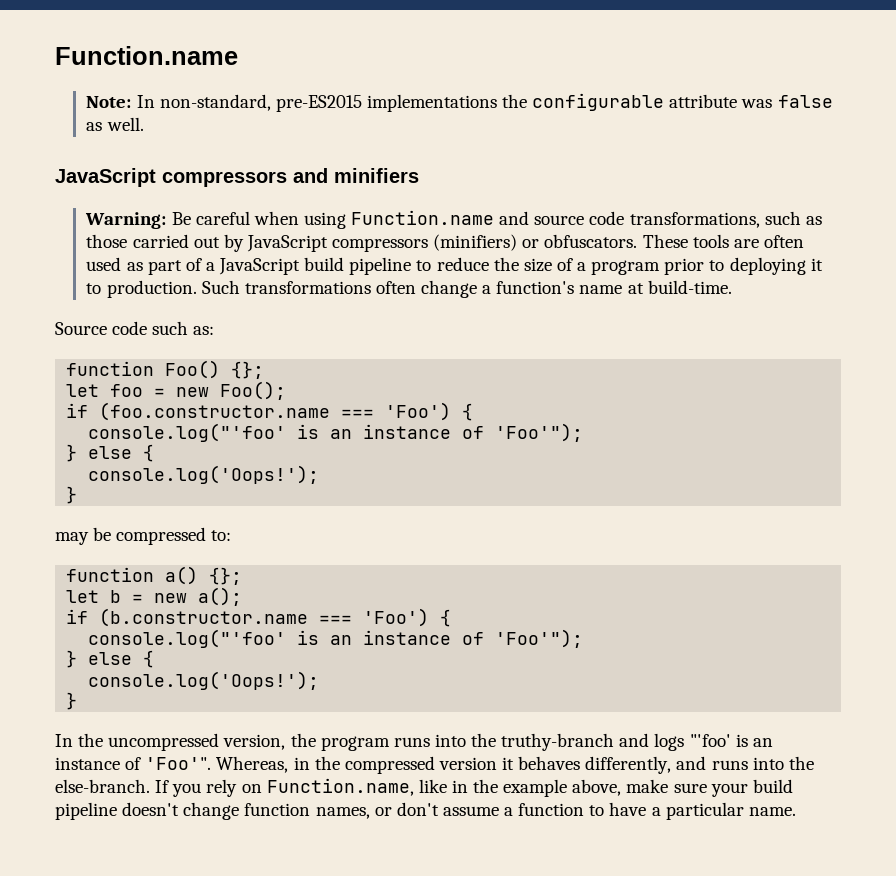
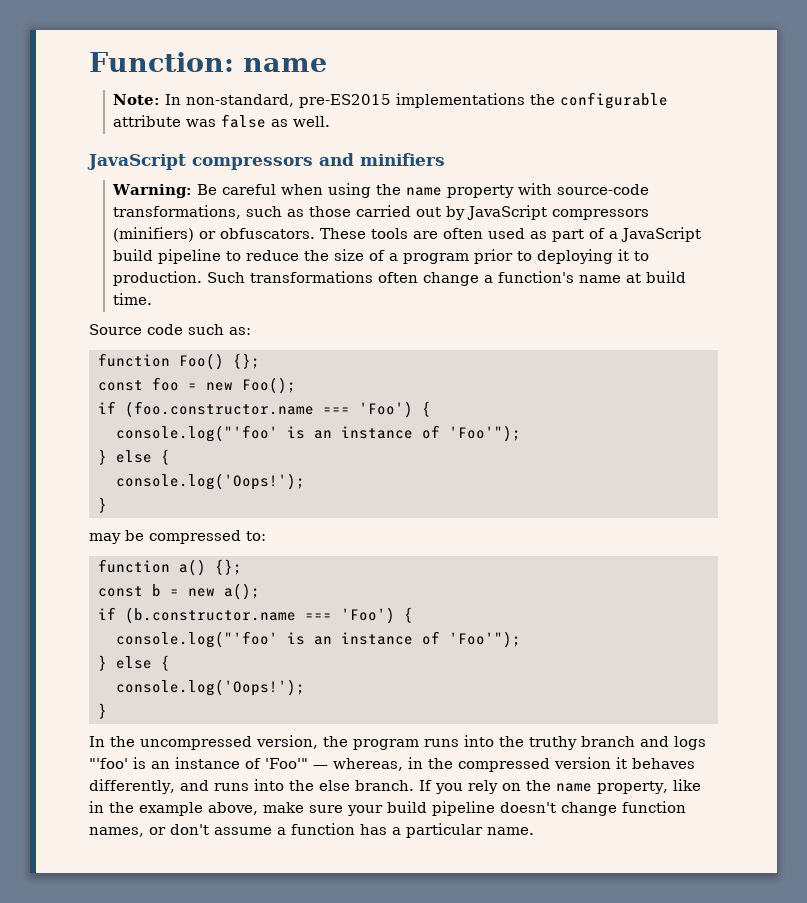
[55,46,238,65] Function.name -> [89,52,327,72] Function: name
[351,210,625,225] Function.name and source code -> [375,183,649,198] the name property with source-code
[647,280,732,294] build-time. -> [645,271,686,283] [112,293,152,305] build time.
[66,384,100,397] let -> [97,380,143,391] const
[66,590,100,603] let -> [97,586,143,597] const
[501,733,615,751] truthy-branch -> [529,736,635,750] truthy branch
[145,756,289,773] 'Foo'". Whereas, -> [265,758,403,771] 'Foo'" — whereas,
[55,779,150,793] else-branch. -> [318,780,414,791] else branch.
[266,778,414,796] Function.name, -> [525,780,668,794] the name property,
[589,802,647,816] to have -> [360,824,387,835] has

